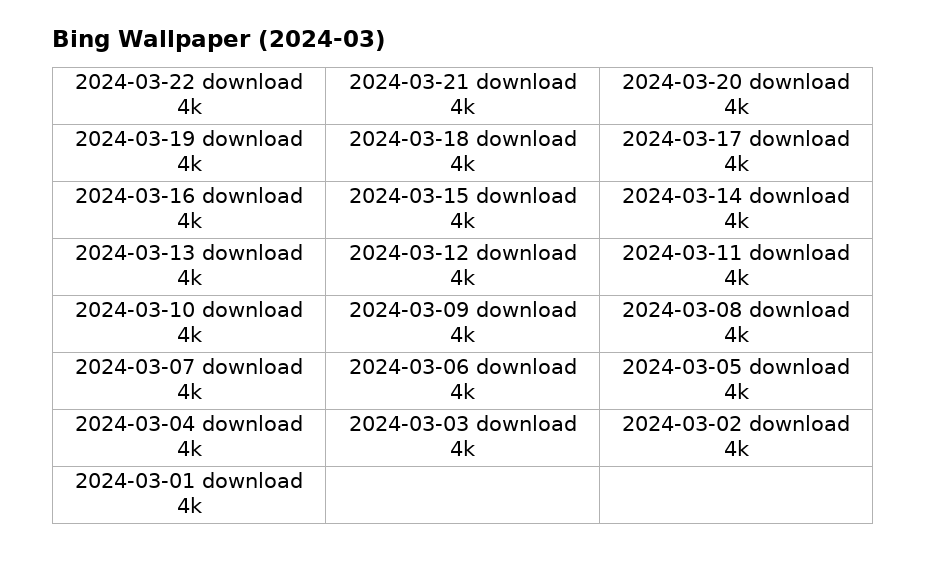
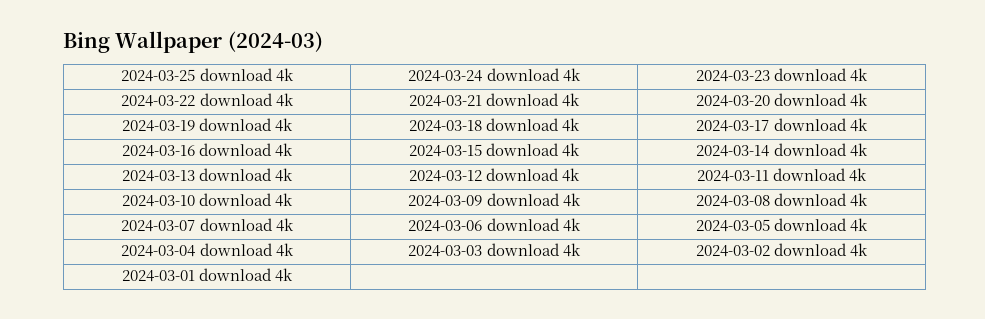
(386, 40) none -> [121,68,294,82] [408,68,581,82] [695,68,869,82] // 2024-03-25 download 4k | 2024-03-24 download 4k | 2024-03-23 download 4k

